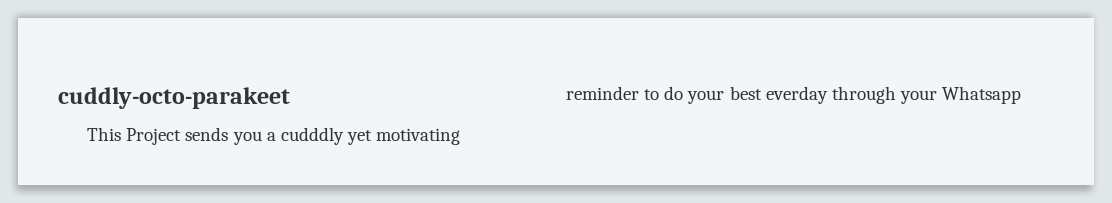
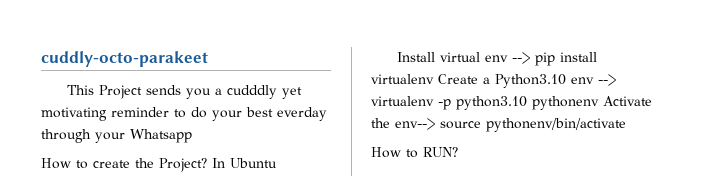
(1022, 95) none -> [41,158,277,172] [397,52,598,66] [371,74,616,88] [371,96,652,110] [371,118,626,132] [371,147,458,158] // How to create the Project? In Ubuntu // Install virtual env --> pip install virtualenv Create a Python3.10 env --> virtualenv -p python3.10 pythonenv Activate the env--> source pythonenv/bin/activate // How to RUN?

